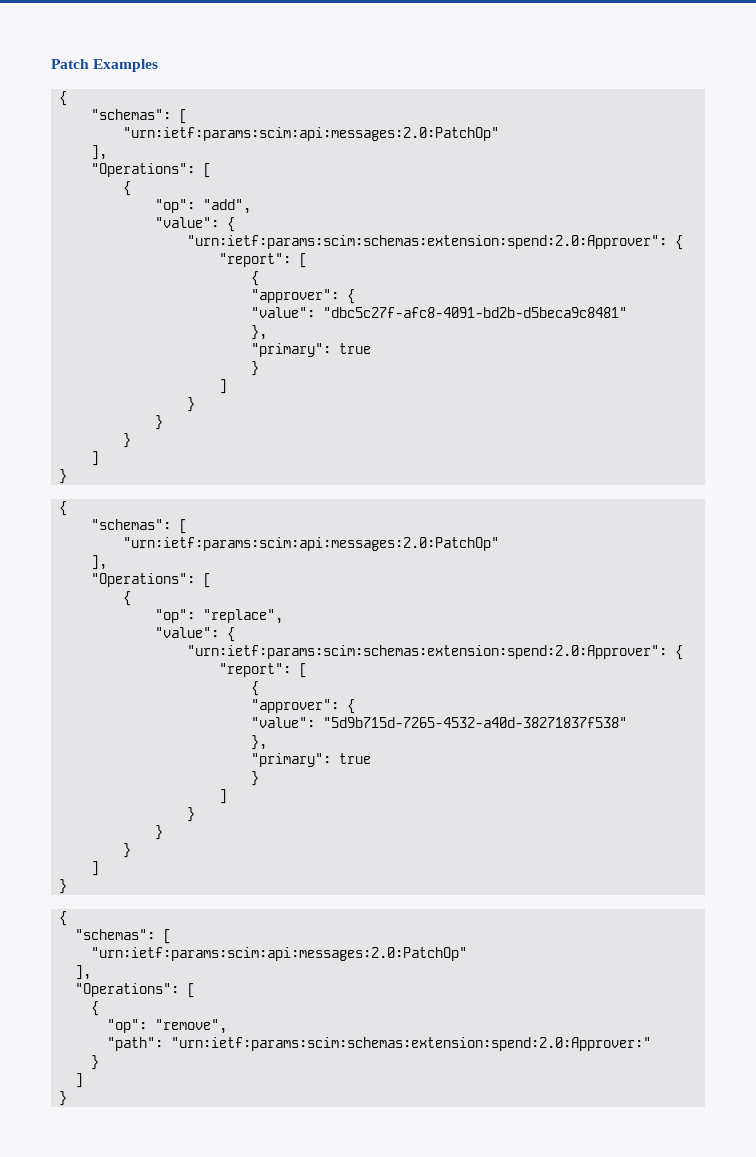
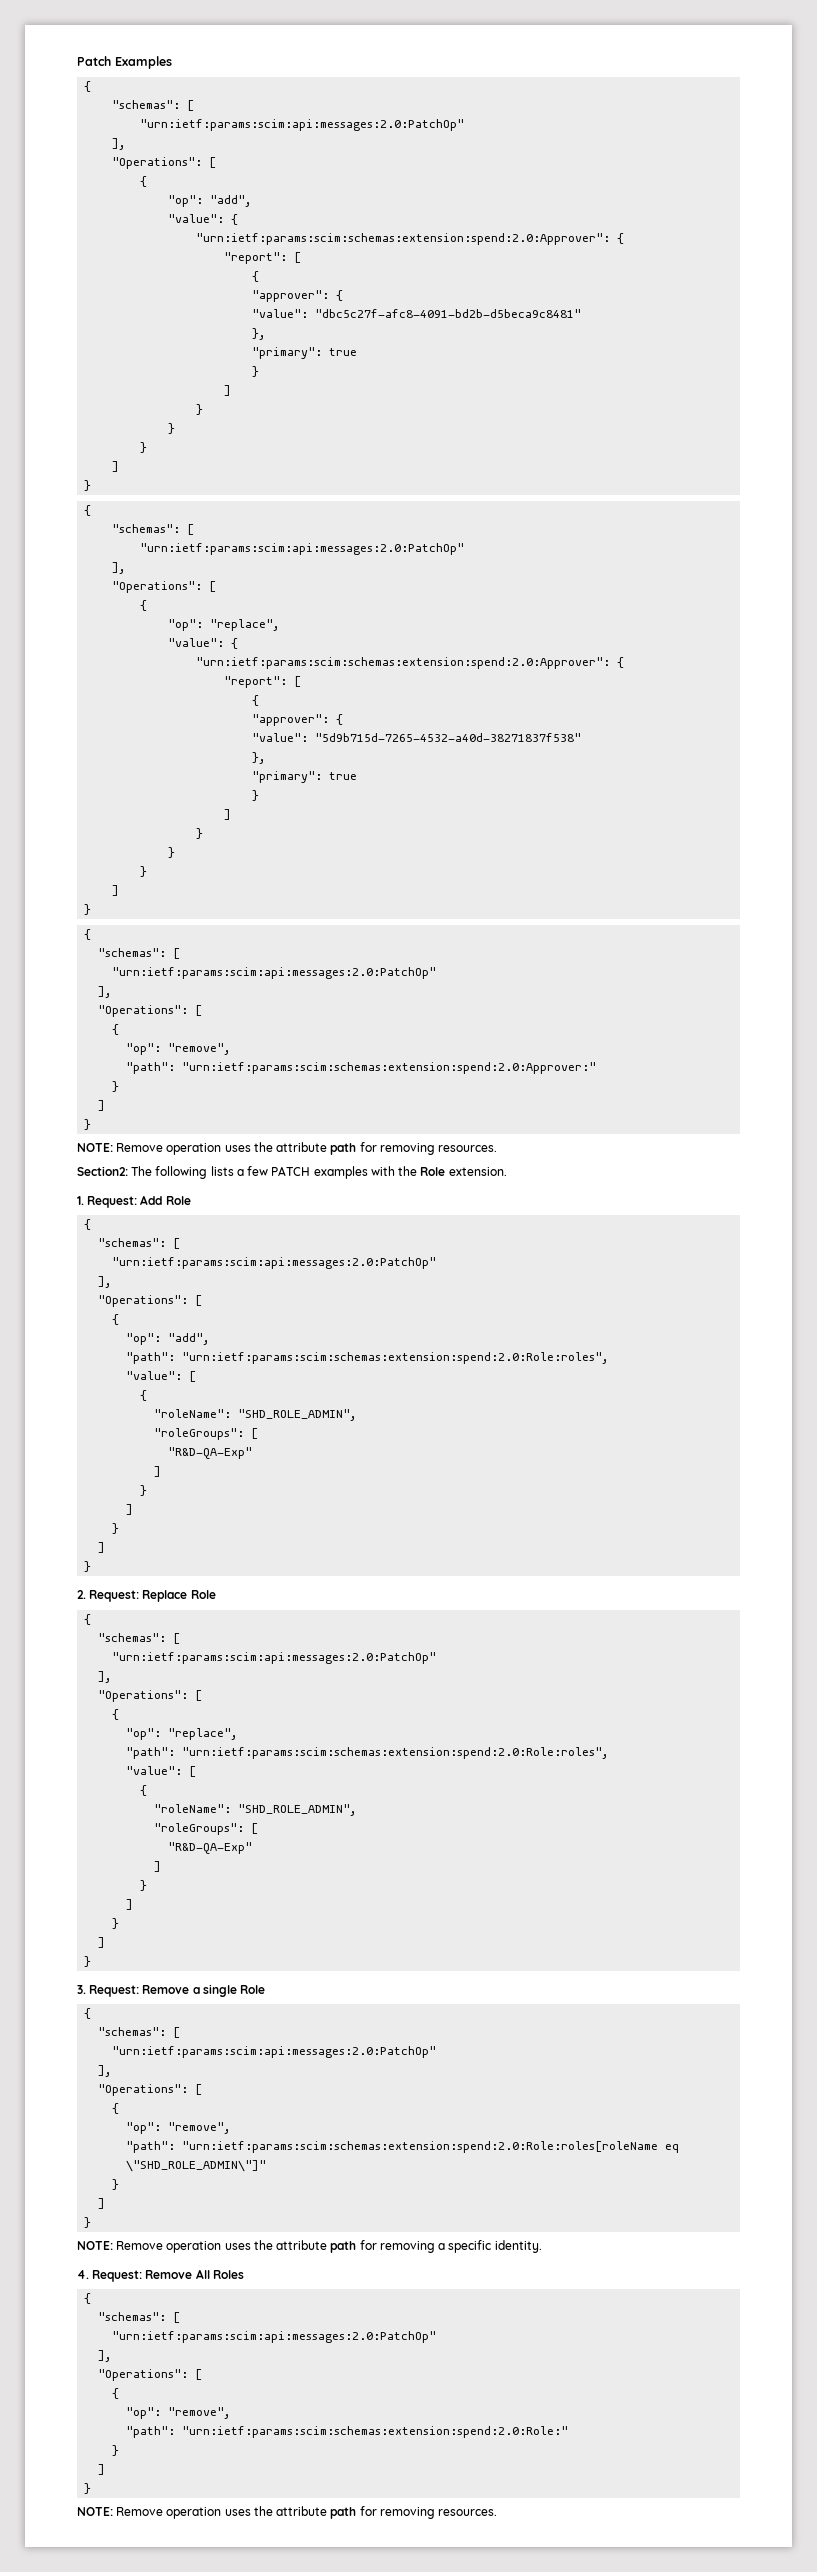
(67, 1098) none -> [77,1142,498,1155] [77,1166,507,1179] [77,1195,191,1208] [84,1219,92,1230] [98,1238,181,1249] [112,1257,437,1269] [98,1276,113,1288] [98,1295,203,1307] [112,1314,120,1325] [126,1333,211,1345] [126,1352,610,1364] [126,1371,197,1382] [140,1390,148,1401] [154,1409,358,1421] [154,1428,259,1440] [168,1447,253,1459] [154,1466,162,1477] [140,1485,148,1496] [126,1504,134,1515] [112,1523,120,1534] [98,1542,106,1553] [84,1561,92,1572] [77,1590,216,1602] [84,1614,92,1625] [98,1633,181,1644] [112,1652,437,1664] [98,1671,113,1683] [98,1690,203,1702] [112,1709,120,1720] [126,1728,239,1740] [126,1747,610,1759] [126,1766,197,1777] [140,1785,148,1796] [154,1804,358,1816] [154,1823,259,1835] [168,1842,253,1854] [154,1861,162,1872] [140,1880,148,1891] [126,1899,134,1910] [112,1918,120,1929] [98,1937,106,1948] [84,1956,92,1967] [77,1984,266,1997] [84,2008,92,2019] [98,2027,181,2038] [112,2046,437,2058] [98,2065,113,2077] [98,2084,203,2096] [112,2103,120,2114] [126,2122,232,2134] [126,2141,680,2153] [126,2160,267,2172] [112,2179,120,2190] [98,2198,106,2209] [84,2217,92,2228] [77,2240,542,2253] [77,2269,244,2282] [84,2293,92,2304] [98,2312,181,2323] [112,2331,437,2343] [98,2350,113,2362] [98,2369,203,2381] [112,2388,120,2399] [126,2407,232,2419] [126,2426,569,2438] [112,2445,120,2456] [98,2464,106,2475] [84,2483,92,2494] [77,2506,498,2519] // NOTE: Remove operation uses the attribute path for removing resources. // Section2: The following lists a few PATCH examples with the Role extension. // 1. Request: Add Role // { // "schemas": [ // "urn:ietf:params:scim:api:messages:2.0:PatchOp" // ], // "Operations": [ // { // "op": "add", // "path": "urn:ietf:params:scim:schemas:extension:spend:2.0:Role:roles", // "value": [ // { // "roleName": "SHD_ROLE_ADMIN", // "roleGroups": [ // "R&D-QA-Exp" // ] // } // ] // } // ] // } // 2. Request: Replace Role // { // "schemas": [ // "urn:ietf:params:scim:api:messages:2.0:PatchOp" // ], // "Operations": [ // { // "op": "replace", // "path": "urn:ietf:params:scim:schemas:extension:spend:2.0:Role:roles", // "value": [ // { // "roleName": "SHD_ROLE_ADMIN", // "roleGroups": [ // "R&D-QA-Exp" // ] // } // ] // } // ] // } // 3. Request: Remove a single Role // { // "schemas": [ // "urn:ietf:params:scim:api:messages:2.0:PatchOp" // ], // "Operations": [ // { // "op": "remove", // "path": "urn:ietf:params:scim:schemas:extension:spend:2.0:Role:roles[roleName eq \"SHD_ROLE_ADMIN\"]" // } // ] // } // NOTE: Remove operation uses the attribute path for removing a specific identity. // 4. Request: Remove All Roles // { // "schemas": [ // "urn:ietf:params:scim:api:messages:2.0:PatchOp" // ], // "Operations": [ // { // "op": "remove", // "path": "urn:ietf:params:scim:schemas:extension:spend:2.0:Role:" // } // ] // } // NOTE: Remove operation uses the attribute path for removing resources.

